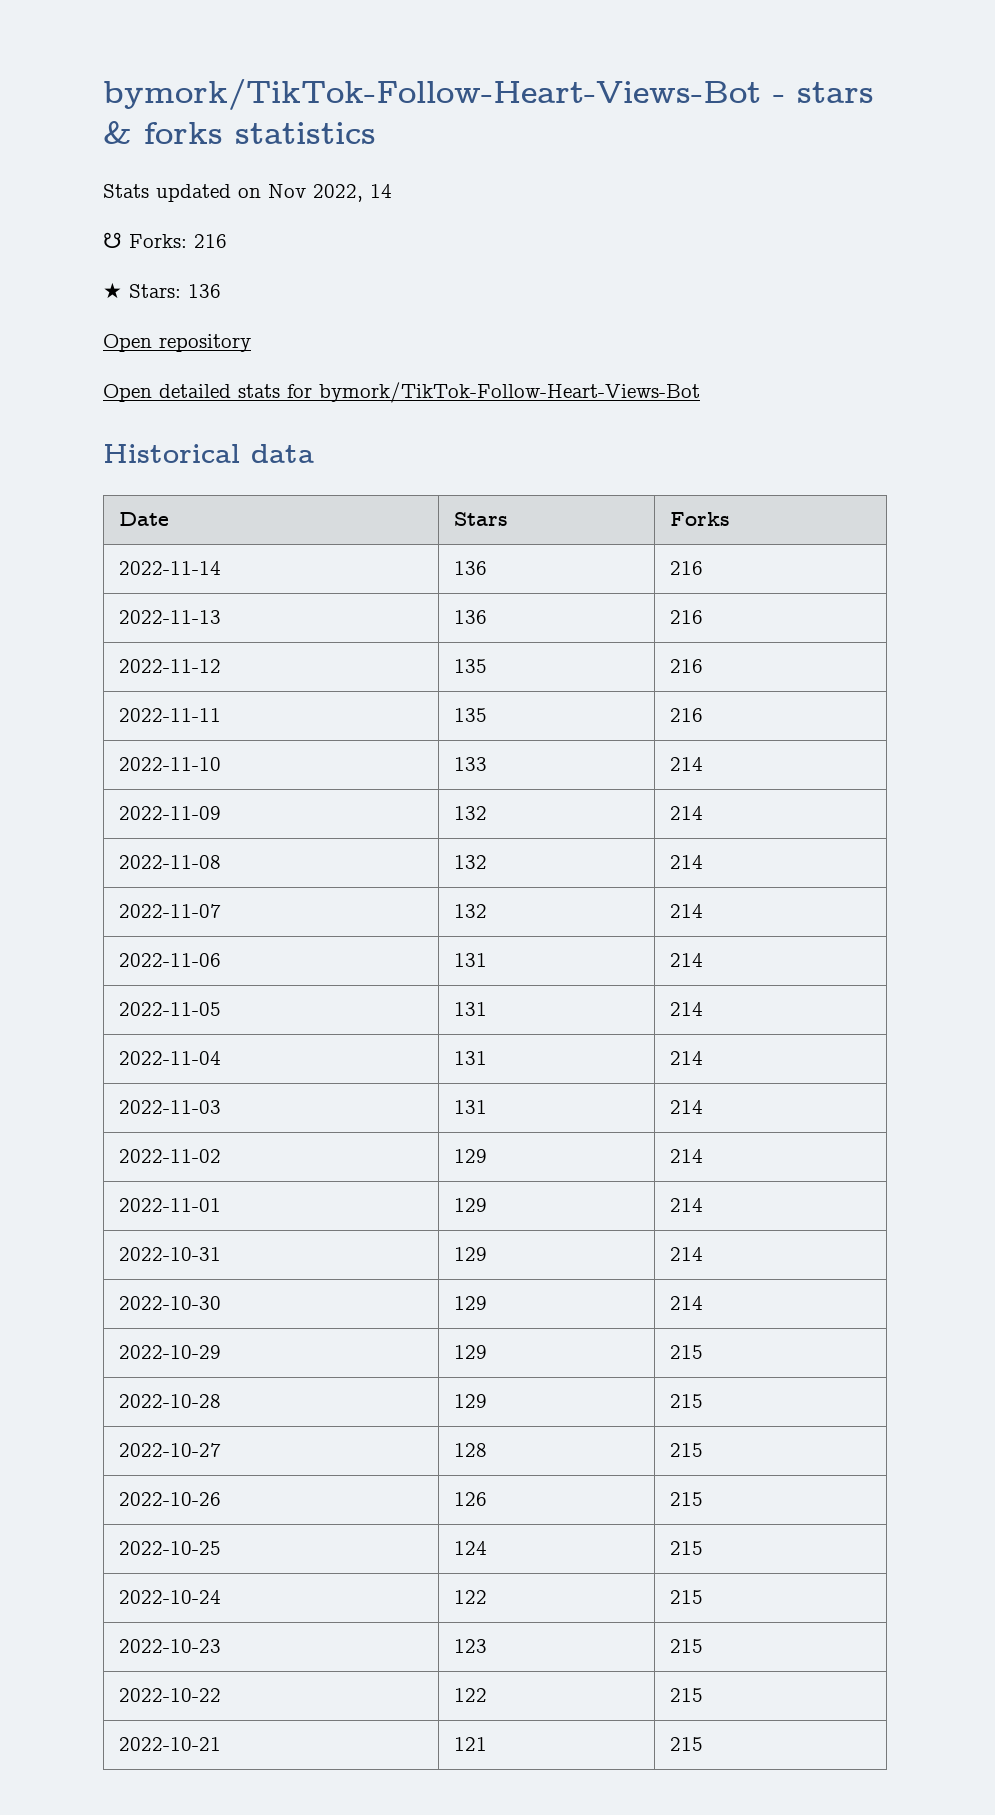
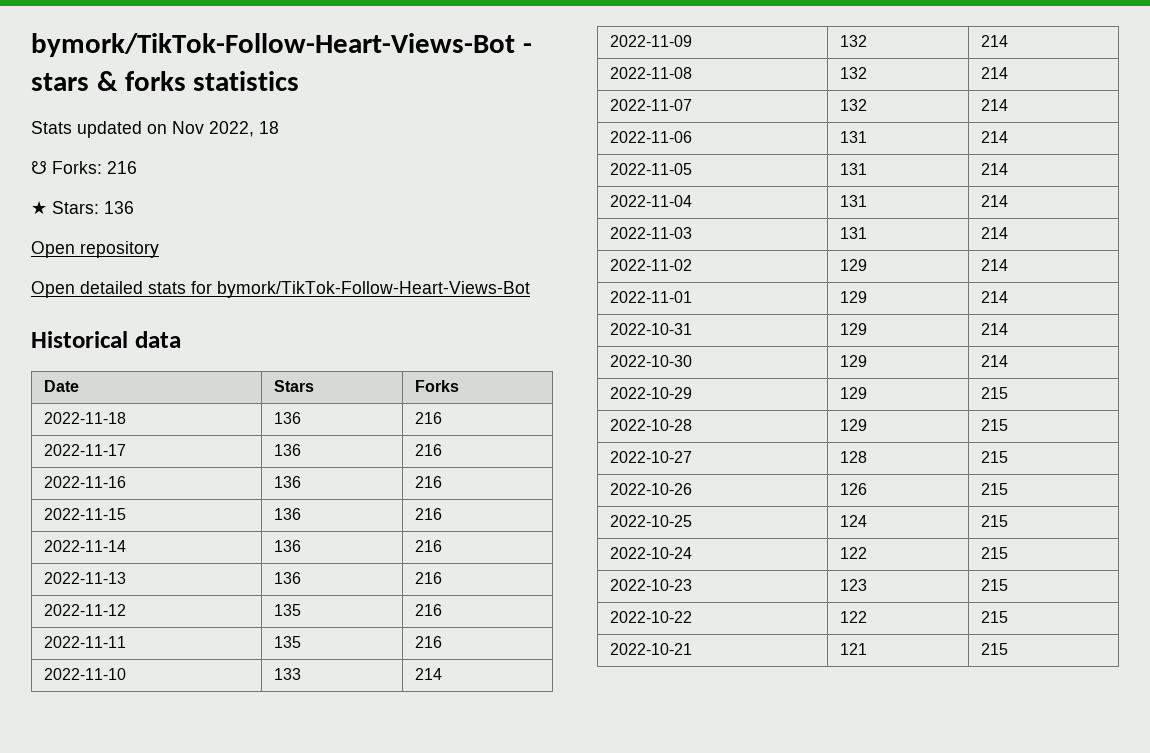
[370,184,392,198] 14 -> [259,121,279,134] 18
(730, 519) none -> [43,412,126,424] [273,412,301,424] [414,412,442,424] [43,444,126,456] [273,444,301,456] [414,444,442,456] [43,476,126,488] [273,476,301,488] [414,476,442,488] [43,508,126,520] [273,508,301,520] [414,508,442,520] // 2022-11-18 | 136 | 216 // 2022-11-17 | 136 | 216 // 2022-11-16 | 136 | 216 // 2022-11-15 | 136 | 216

